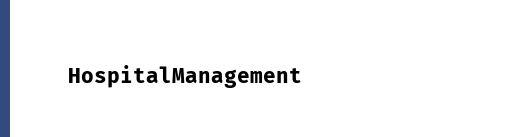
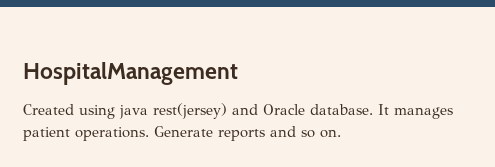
(302, 76) none -> [23,103,453,119] [23,126,341,141] // Created using java rest(jersey) and Oracle database. It manages patient operations. Generate reports and so on.

